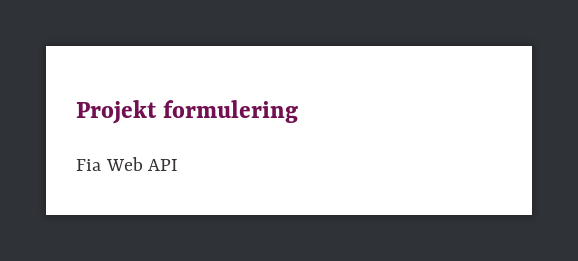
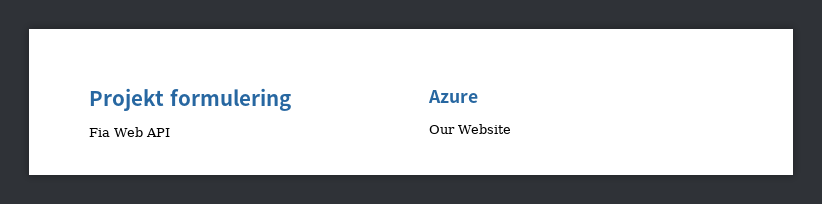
(179, 165) none -> [428,90,478,103] [429,124,511,134] // Azure // Our Website

